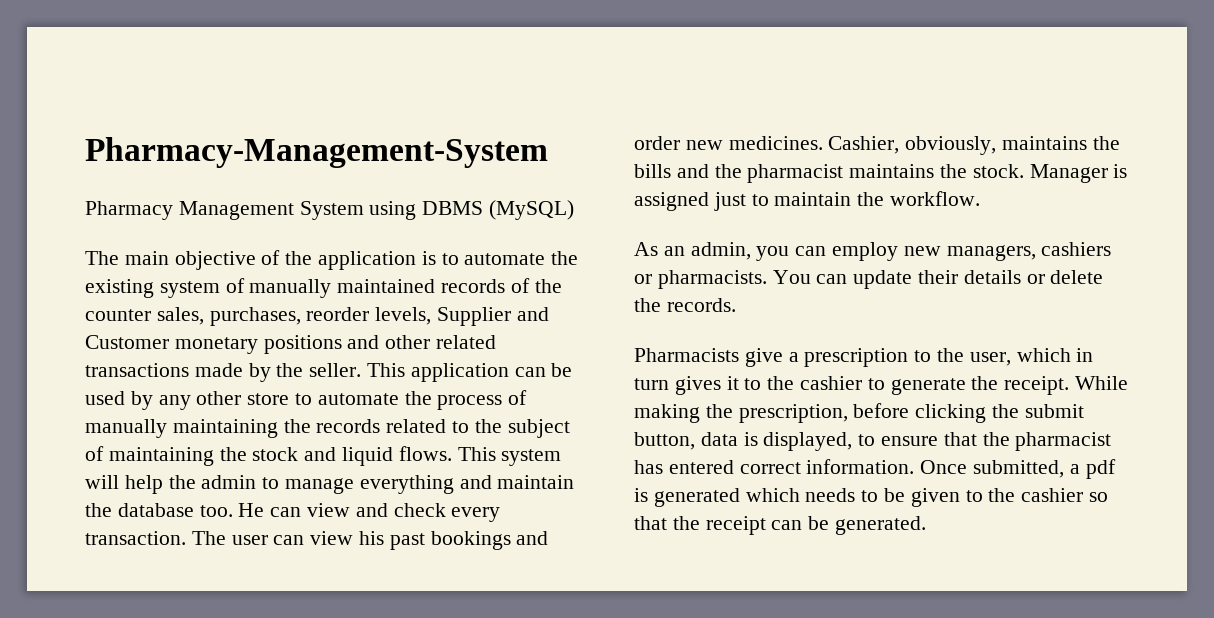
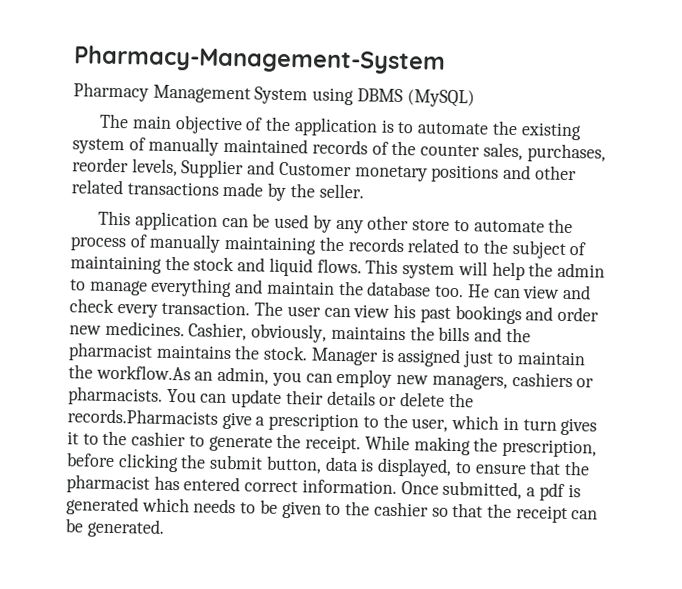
(362, 370) none -> (364, 191) //
[890,191,981,206] [634,242,658,256] workflow. // As -> [95,364,191,381] workflow.As
[666,298,736,312] [634,348,739,362] records. // Pharmacists -> [67,408,218,425] records.Pharmacists

